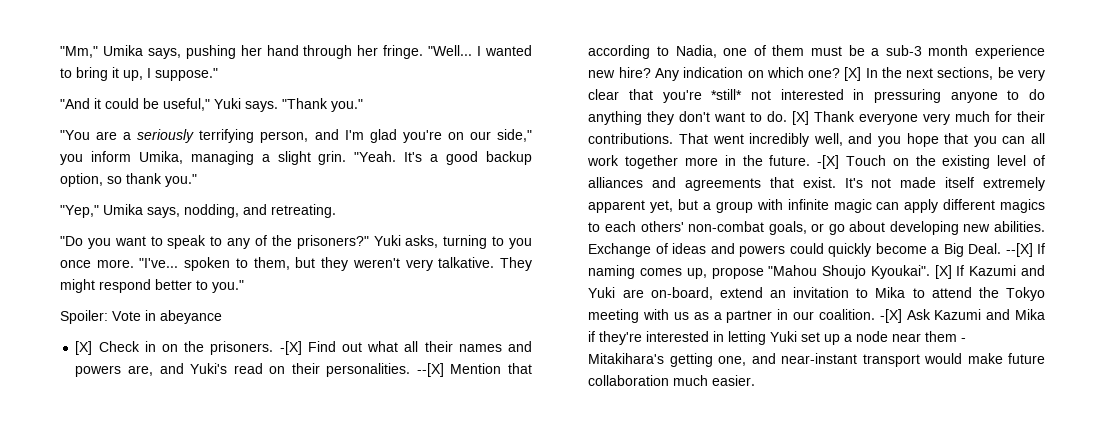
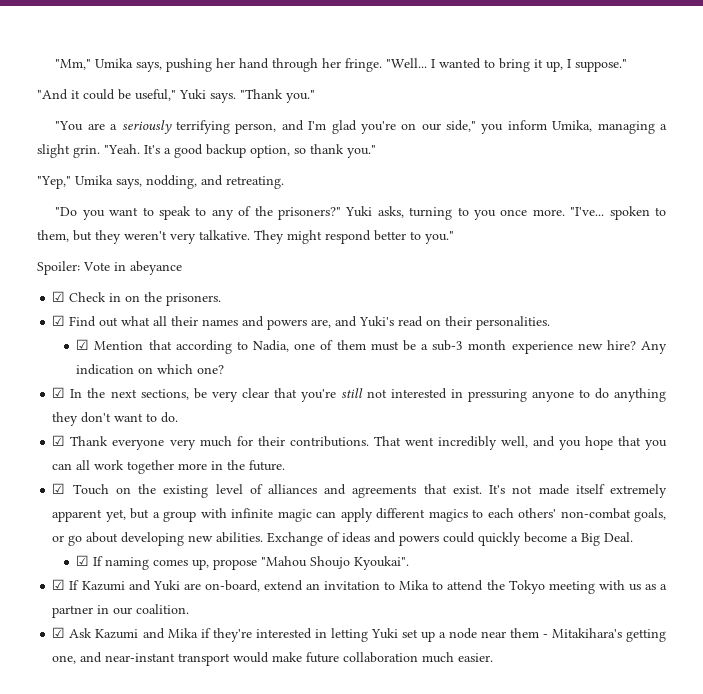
[75,341,93,355] [X] -> [52,291,66,302] ☑
[279,341,302,355] -[X] -> [52,315,66,326] // ☑
[416,363,444,377] --[X] -> [76,339,90,350] // ☑
[844,67,862,81] [X] -> [52,387,66,398] // ☑
[711,89,743,100] *still* -> [340,388,363,398] still
[792,111,810,125] [X] -> [52,435,66,446] // ☑
[817,155,840,169] -[X] -> [52,483,66,494] // ☑
[1005,243,1033,257] --[X] -> [76,555,90,566] // ☑
[934,265,952,279] [X] -> [52,579,66,590] // ☑
[879,309,902,323] -[X] -> [52,627,66,638] // ☑

